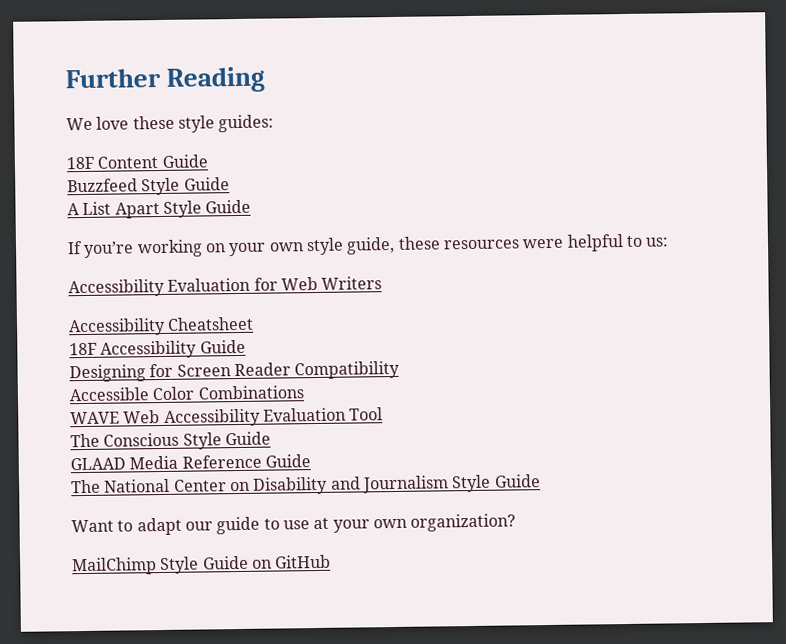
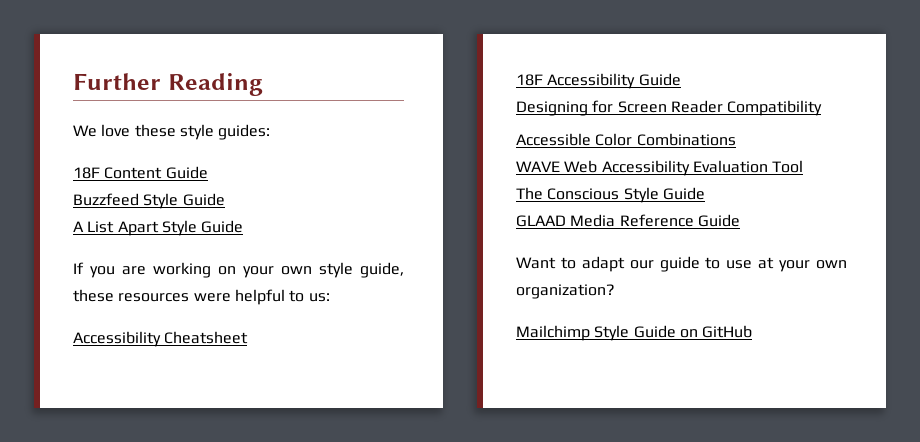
[83,241,135,258] you’re -> [90,266,146,278] you are
[68,276,383,298] // Accessibility Evaluation for Web Writers -> (330, 297) none
[71,474,541,495] // The National Center on Disability and Journalism Style Guide -> (740, 220) none
[72,557,157,576] MailChimp -> [516,325,590,341] Mailchimp

